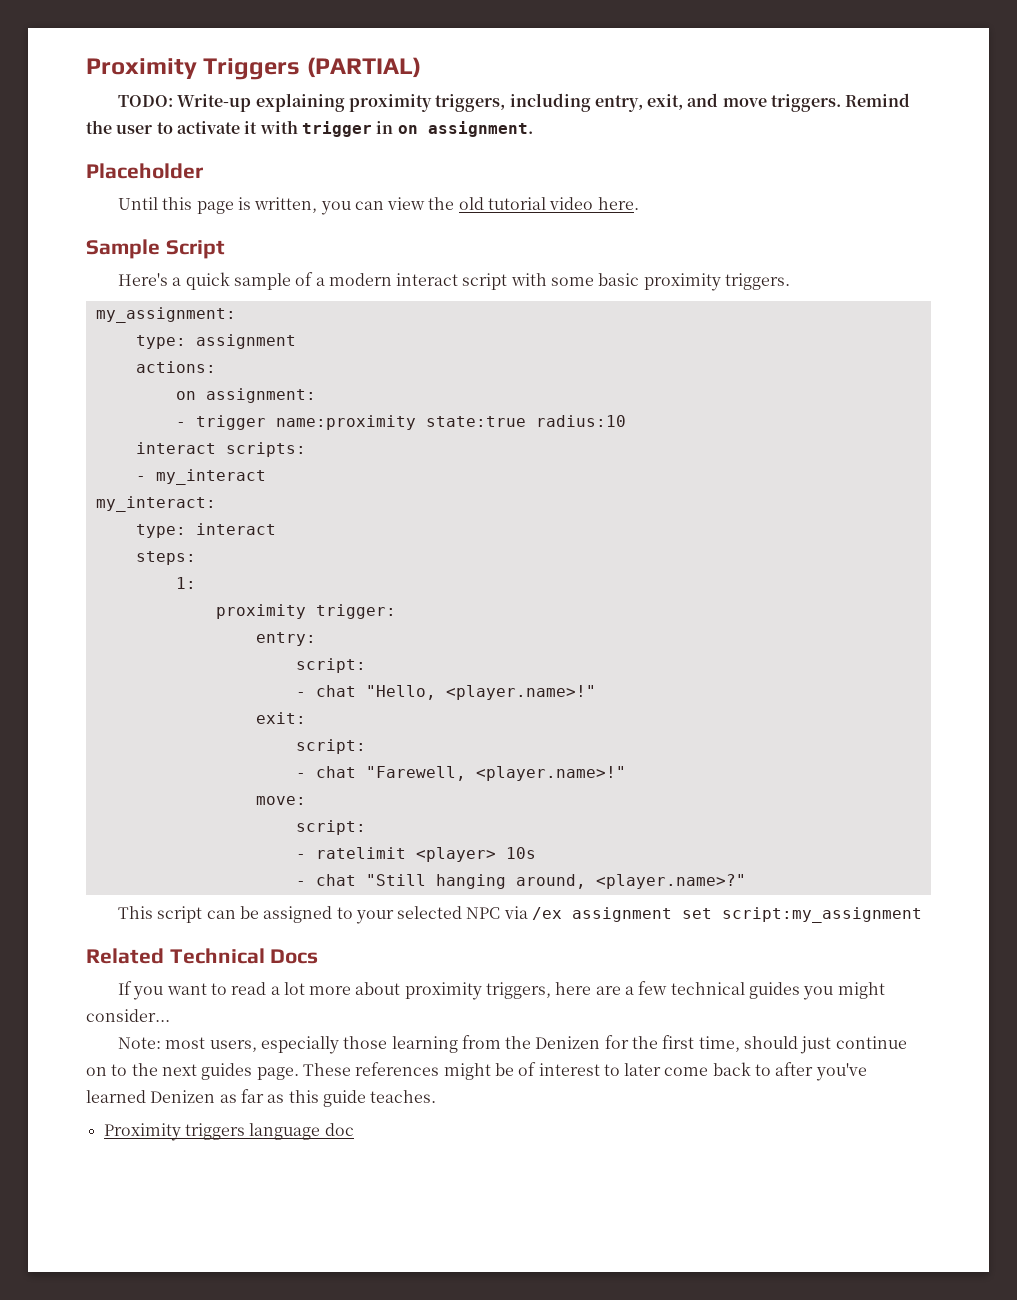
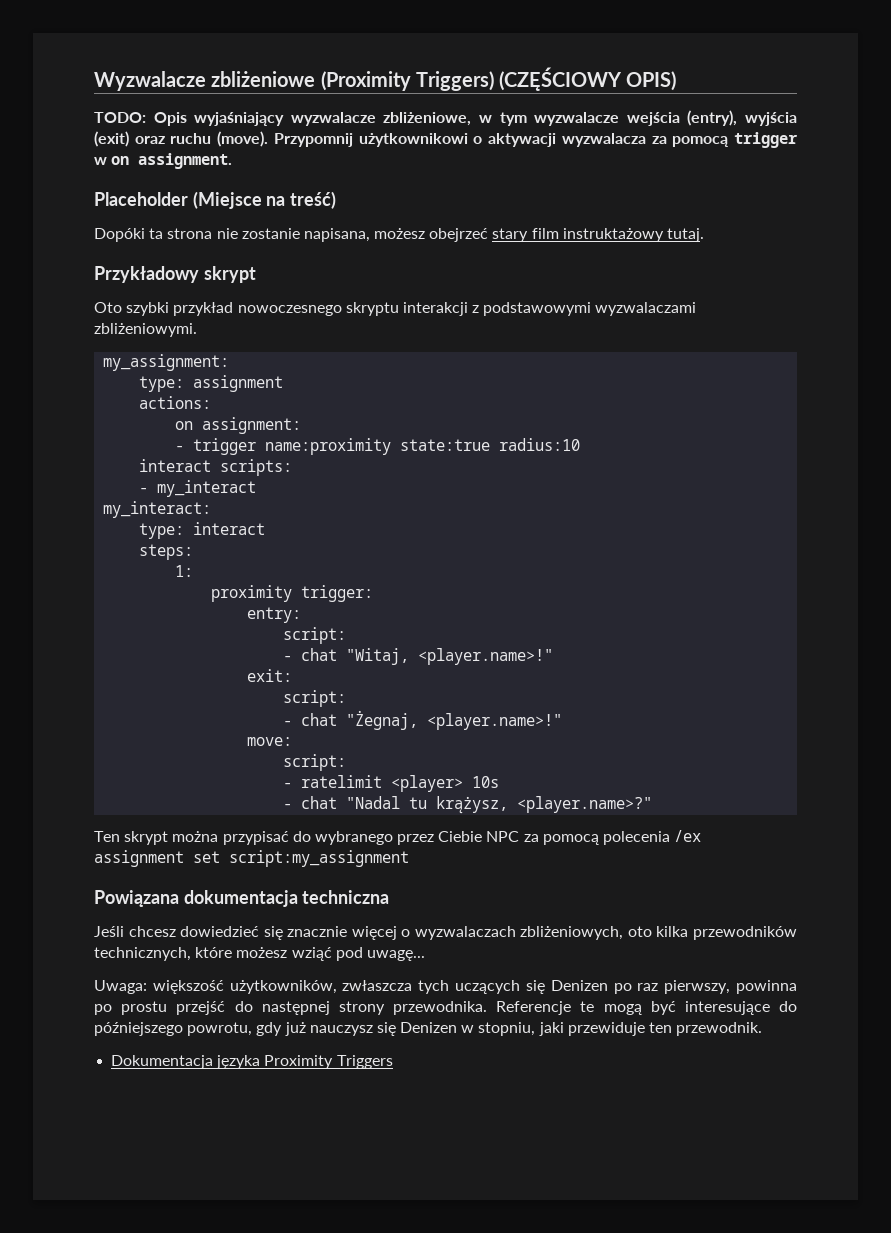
[86,57,421,80] [117,93,911,112] [86,120,533,137] [86,163,203,179] [117,197,639,215] [86,239,225,259] [117,272,791,291] Proximity Triggers (PARTIAL) // TODO: Write-up explaining proximity triggers, including entry, exit, and move triggers. Remind the user to activate it with trigger in on assignment. // Placeholder // Until this page is written, you can view the old tutorial video here. // Sample Script // Here's a quick sample of a modern interact script with some basic proximity triggers. -> [94,67,677,91] [94,110,798,126] [94,131,799,148] [94,153,233,169] [94,191,337,209] [94,228,705,242] [94,266,256,283] [94,302,697,316] [94,323,197,337] Wyzwalacze zbliżeniowe (Proximity Triggers) (CZĘŚCIOWY OPIS) // TODO: Opis wyjaśniający wyzwalacze zbliżeniowe, w tym wyzwalacze wejścia (entry), wyjścia (exit) oraz ruchu (move). Przypomnij użytkownikowi o aktywacji wyzwalacza za pomocą trigger w on assignment. // Placeholder (Miejsce na treść) // Dopóki ta strona nie zostanie napisana, możesz obejrzeć stary film instruktażowy tutaj. // Przykładowy skrypt // Oto szybki przykład nowoczesnego skryptu interakcji z podstawowymi wyzwalaczami zbliżeniowymi.
[365,685,436,700] "Hello, -> [346,648,410,665] "Witaj,
[365,766,466,781] "Farewell, -> [346,710,419,730] "Żegnaj,
[365,874,746,889] [117,906,923,924] [86,948,319,964] [117,981,885,1000] [86,1009,170,1022] [117,1035,907,1054] [86,1062,867,1081] [86,1089,437,1107] [103,1123,354,1141] "Still hanging around, <player.name>?" // This script can be assigned to your selected NPC via /ex assignment set script:my_assignment // Related Technical Docs // If you want to read a lot more about proximity triggers, here are a few technical guides you might consider... // Note: most users, especially those learning from the Denizen for the first time, should just continue on to the next guides page. These references might be of interest to later come back to after you've learned Denizen as far as this guide teaches. // Proximity triggers language doc -> [346,796,653,814] [94,830,702,845] [94,850,409,867] [94,890,390,907] [94,926,797,940] [94,947,425,961] [94,980,797,994] [94,1001,797,1015] [94,1022,763,1036] [111,1055,393,1069] "Nadal tu krążysz, <player.name>?" // Ten skrypt można przypisać do wybranego przez Ciebie NPC za pomocą polecenia /ex assignment set script:my_assignment // Powiązana dokumentacja techniczna // Jeśli chcesz dowiedzieć się znacznie więcej o wyzwalaczach zbliżeniowych, oto kilka przewodników technicznych, które możesz wziąć pod uwagę... // Uwaga: większość użytkowników, zwłaszcza tych uczących się Denizen po raz pierwszy, powinna po prostu przejść do następnej strony przewodnika. Referencje te mogą być interesujące do późniejszego powrotu, gdy już nauczysz się Denizen w stopniu, jaki przewiduje ten przewodnik. // Dokumentacja języka Proximity Triggers

